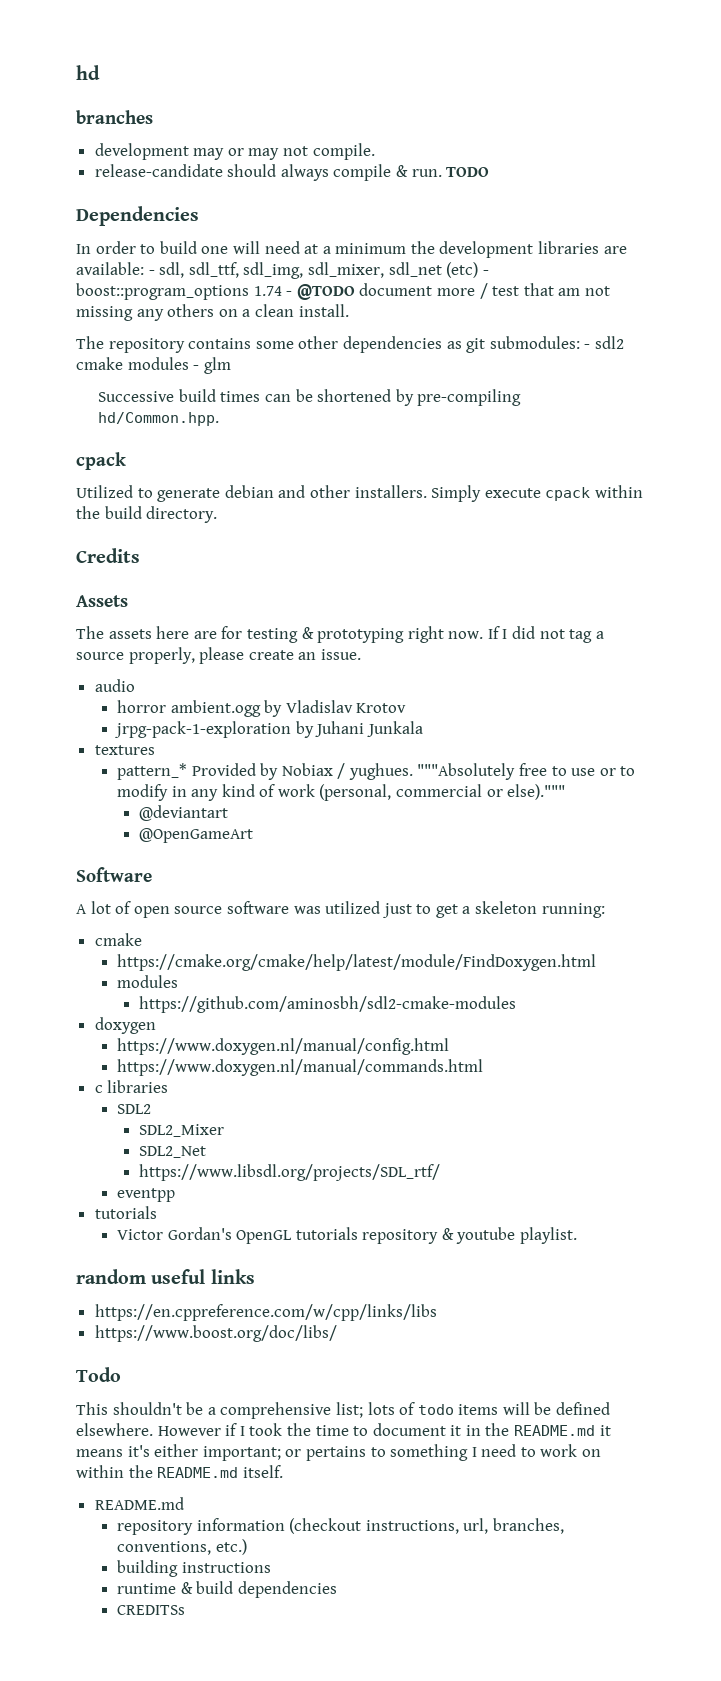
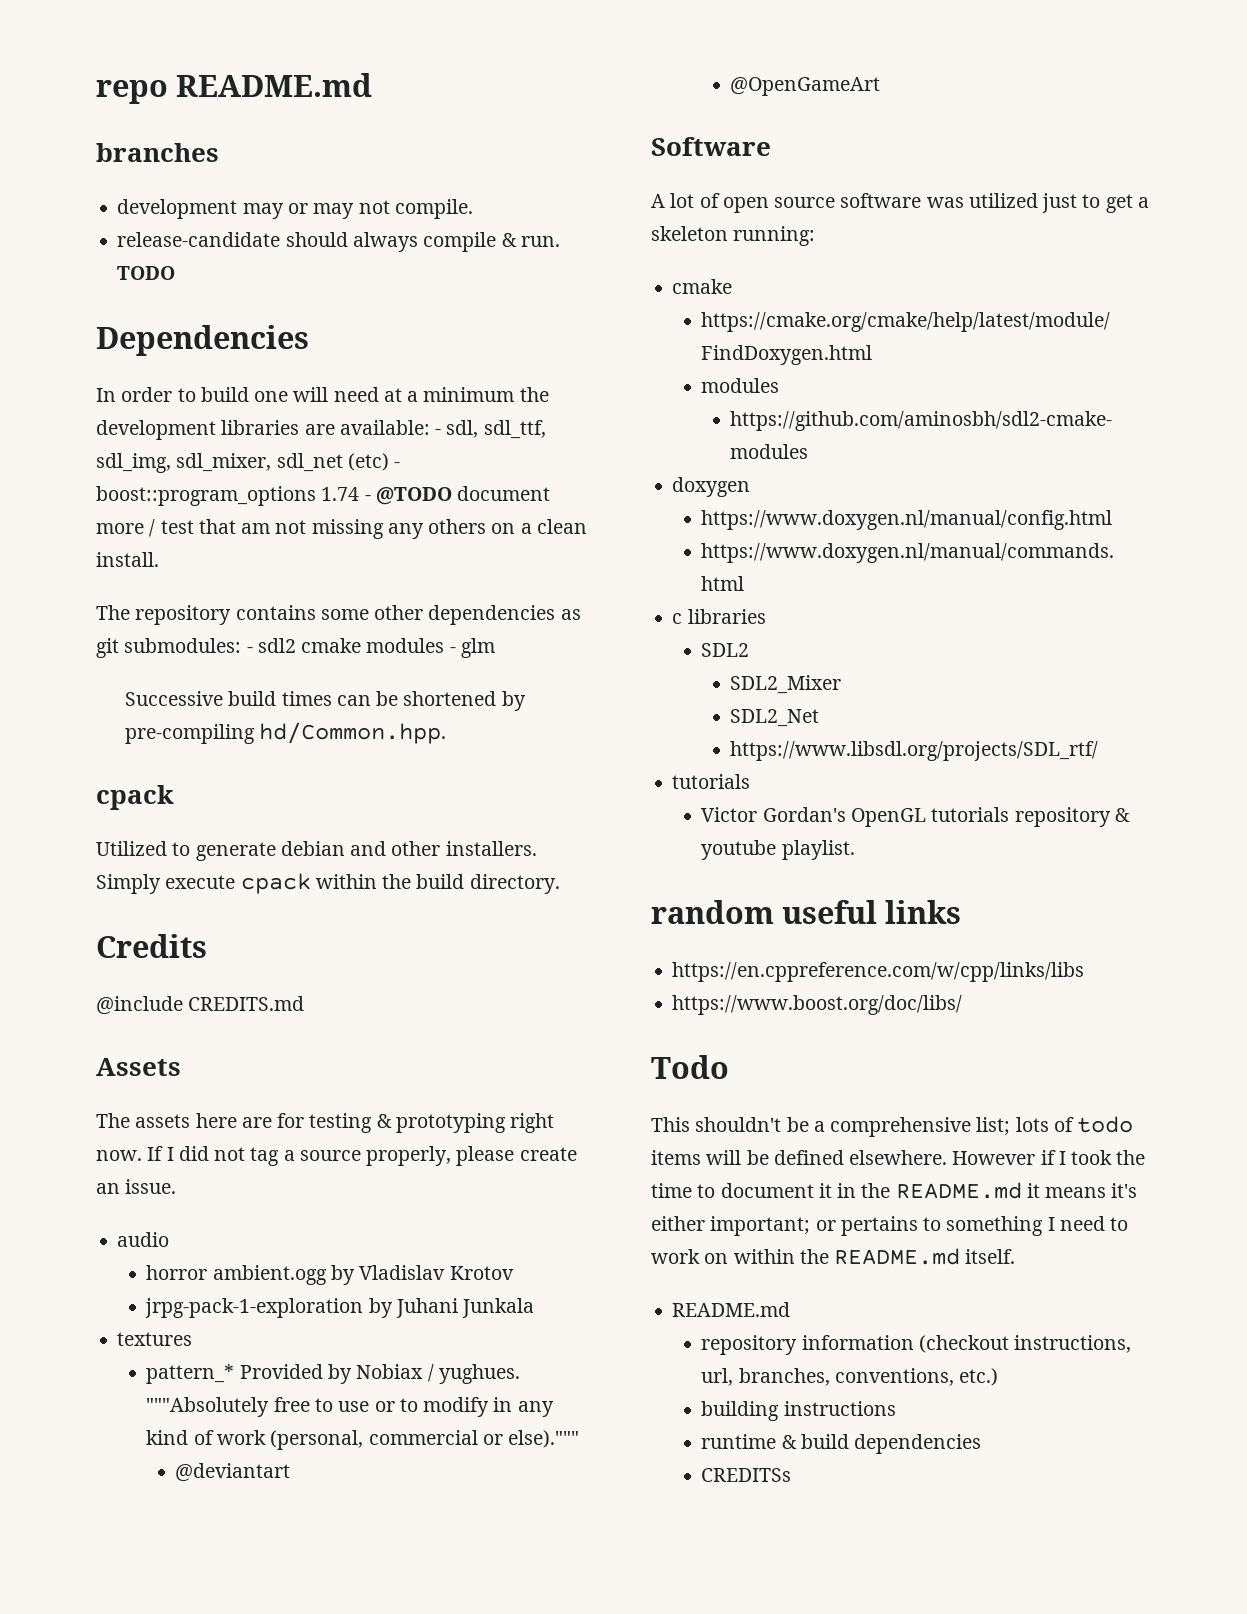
[76,65,100,80] hd -> [96,73,373,104] repo README.md
(140, 555) none -> [96,996,305,1015] // @include CREDITS.md
[116,1188,175,1202] // eventpp -> (1099, 751) none

